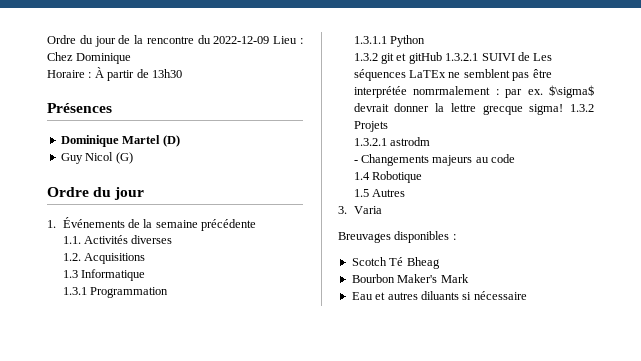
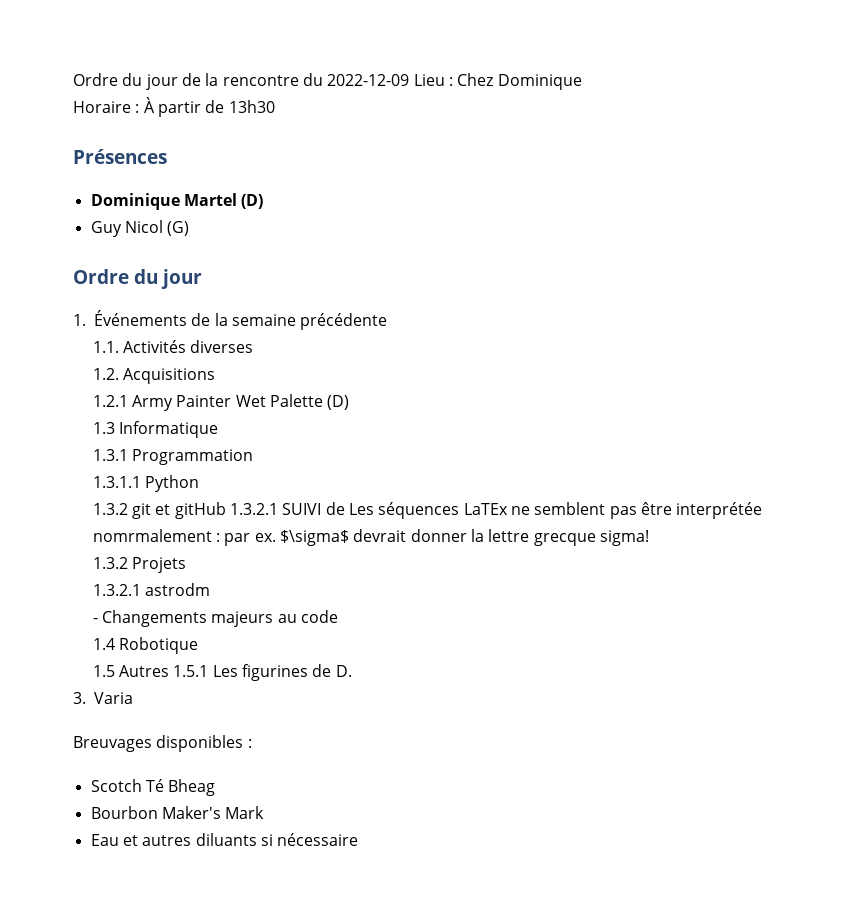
(146, 258) none -> [92,394,350,411] // 1.2.1 Army Painter Wet Palette (D)
(564, 109) none -> (650, 538) //
(406, 193) none -> [173,664,352,681] 1.5.1 Les figurines de D.

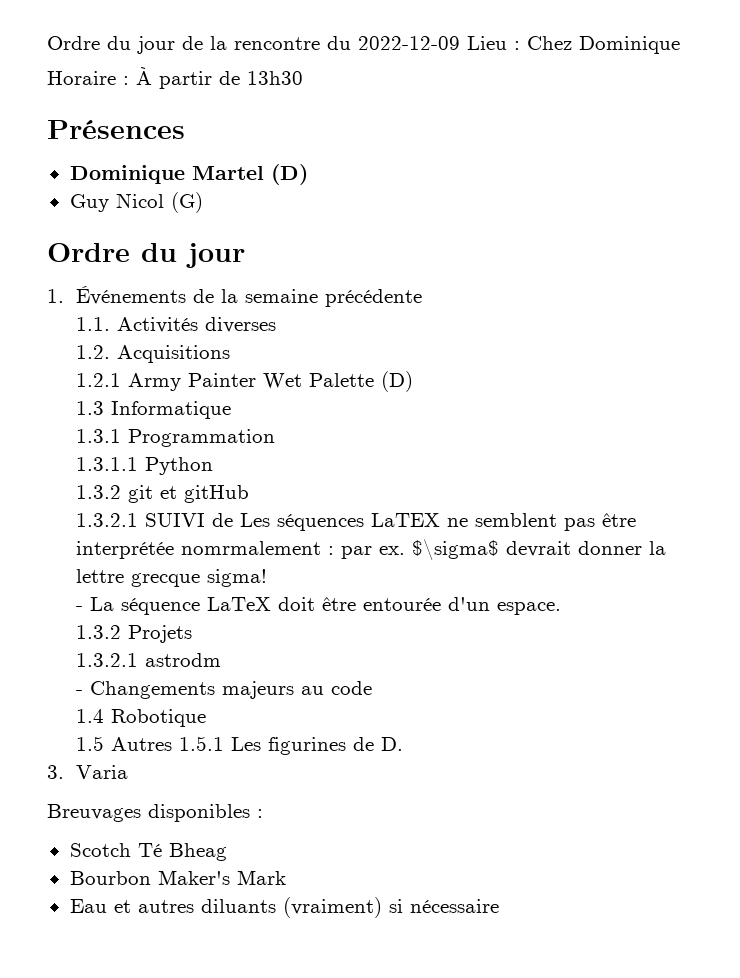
(226, 510) none -> (250, 494) //
[463,503,508,515] LaTEx -> [371,513,441,527] LaTEX
(650, 538) none -> [76,597,562,615] // - La séquence LaTeX doit être entourée d'un espace.
(257, 839) none -> [282,897,382,918] (vraiment)

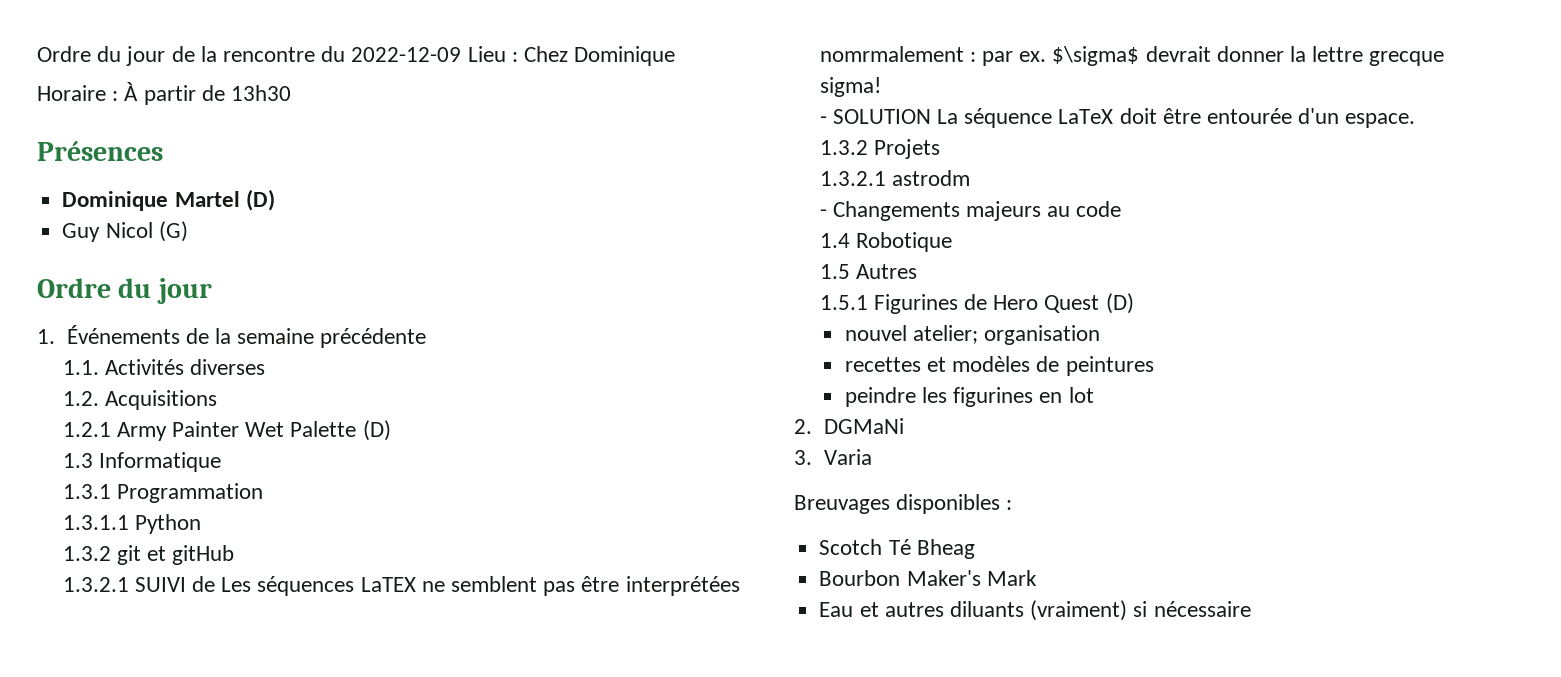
[76,541,175,559] interprétée -> [625,576,740,596] interprétées
(84, 608) none -> [832,109,931,124] SOLUTION
[179,736,404,755] 1.5.1 Les figurines de D. -> [819,293,1134,314] [844,325,1101,345] [844,356,1154,376] [844,387,1094,407] [794,418,904,434] // 1.5.1 Figurines de Hero Quest (D) // nouvel atelier; organisation // recettes et modèles de peintures // peindre les figurines en lot // 2. DGMaNi

